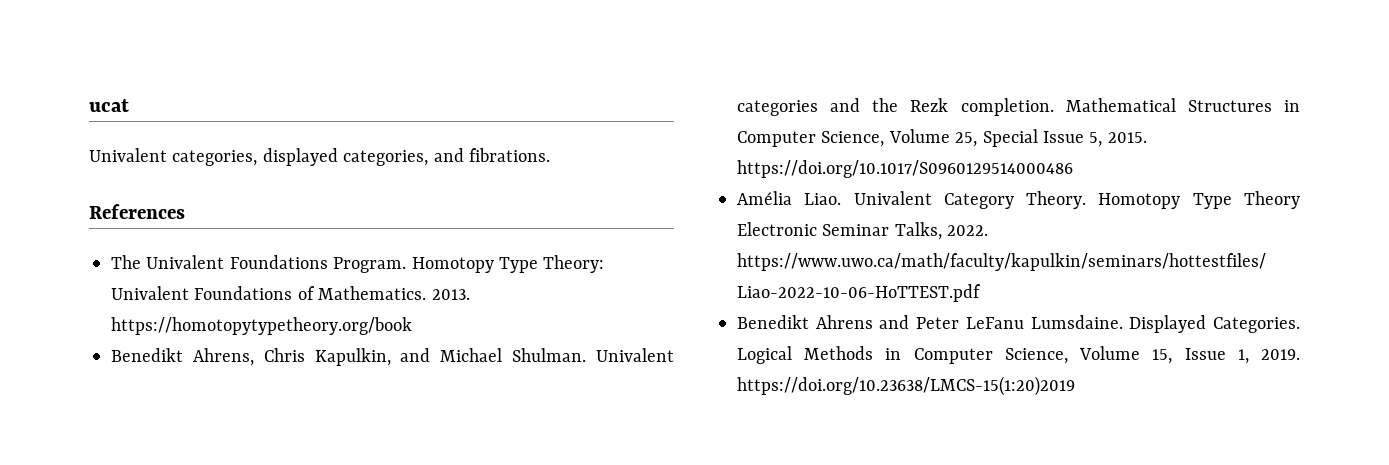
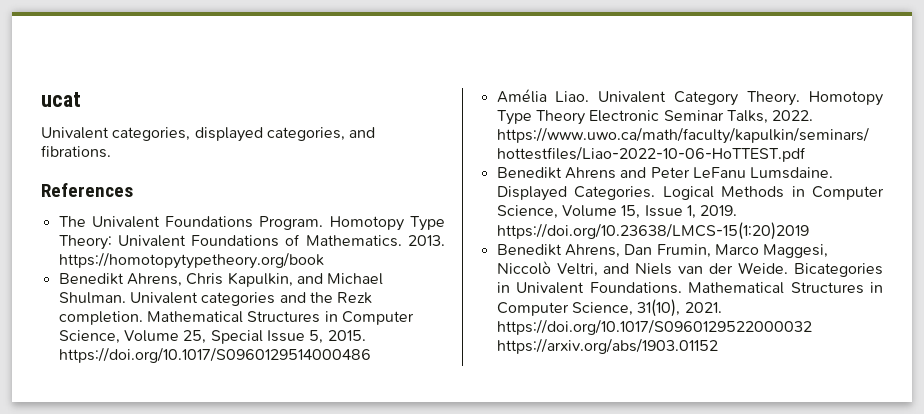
(1075, 386) none -> [496,244,829,258] [496,261,883,277] [496,282,883,294] [496,299,722,317] [496,319,812,335] [496,338,718,354] // Benedikt Ahrens, Dan Frumin, Marco Maggesi, Niccolò Veltri, and Niels van der Weide. Bicategories in Univalent Foundations. Mathematical Structures in Computer Science, 31(10), 2021. https://doi.org/10.1017/S0960129522000032 https://arxiv.org/abs/1903.01152

